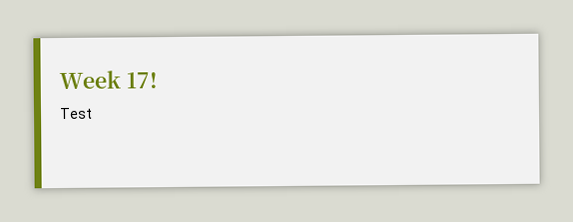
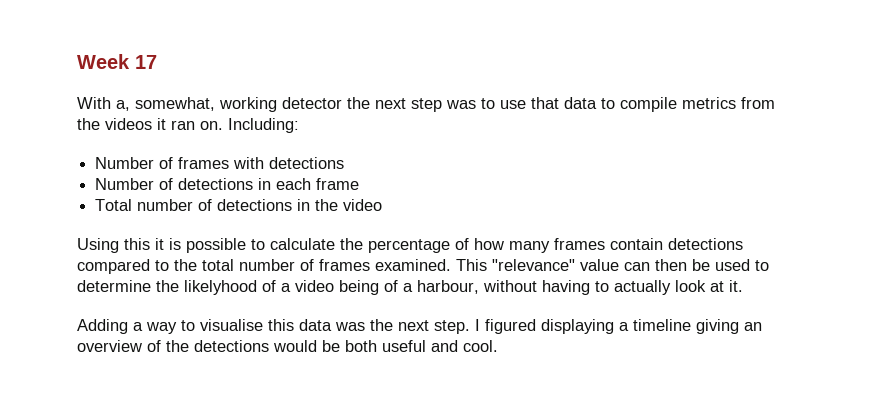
[125,72,158,89] [59,107,93,120] 17! // Test -> [135,55,157,69] [77,97,775,112] [77,118,299,133] [95,157,345,169] [95,178,360,190] [95,199,383,211] [77,238,743,253] [77,259,769,274] [77,280,743,295] [77,319,762,334] [77,340,498,352] 17 // With a, somewhat, working detector the next step was to use that data to compile metrics from the videos it ran on. Including: // Number of frames with detections // Number of detections in each frame // Total number of detections in the video // Using this it is possible to calculate the percentage of how many frames contain detections compared to the total number of frames examined. This "relevance" value can then be used to determine the likelyhood of a video being of a harbour, without having to actually look at it. // Adding a way to visualise this data was the next step. I figured displaying a timeline giving an overview of the detections would be both useful and cool.

